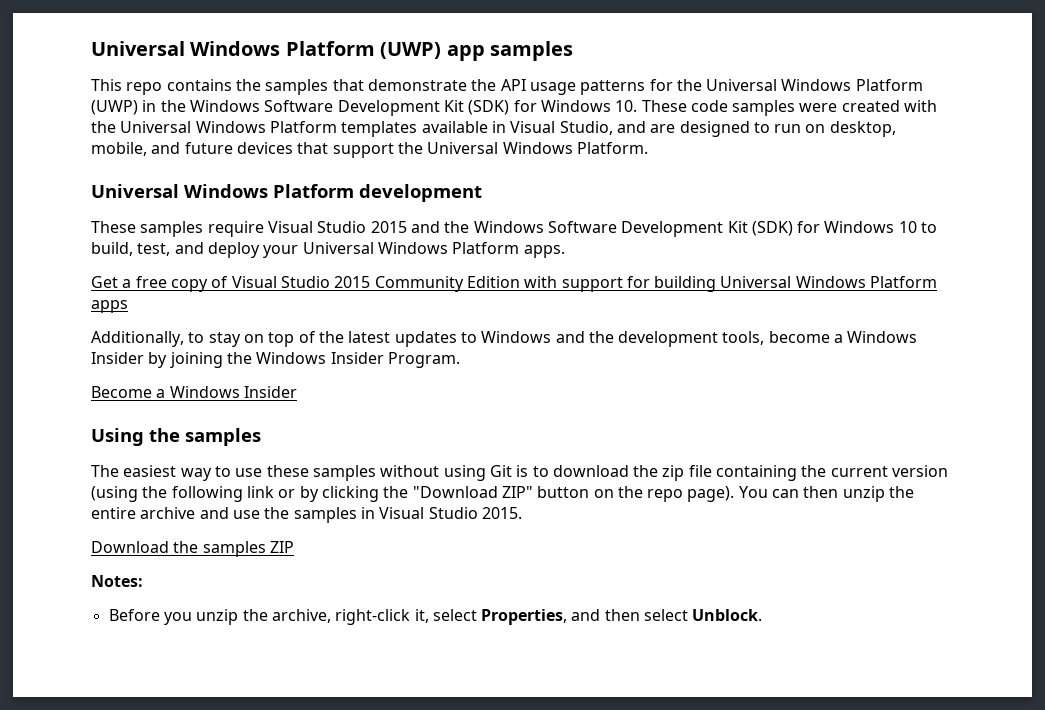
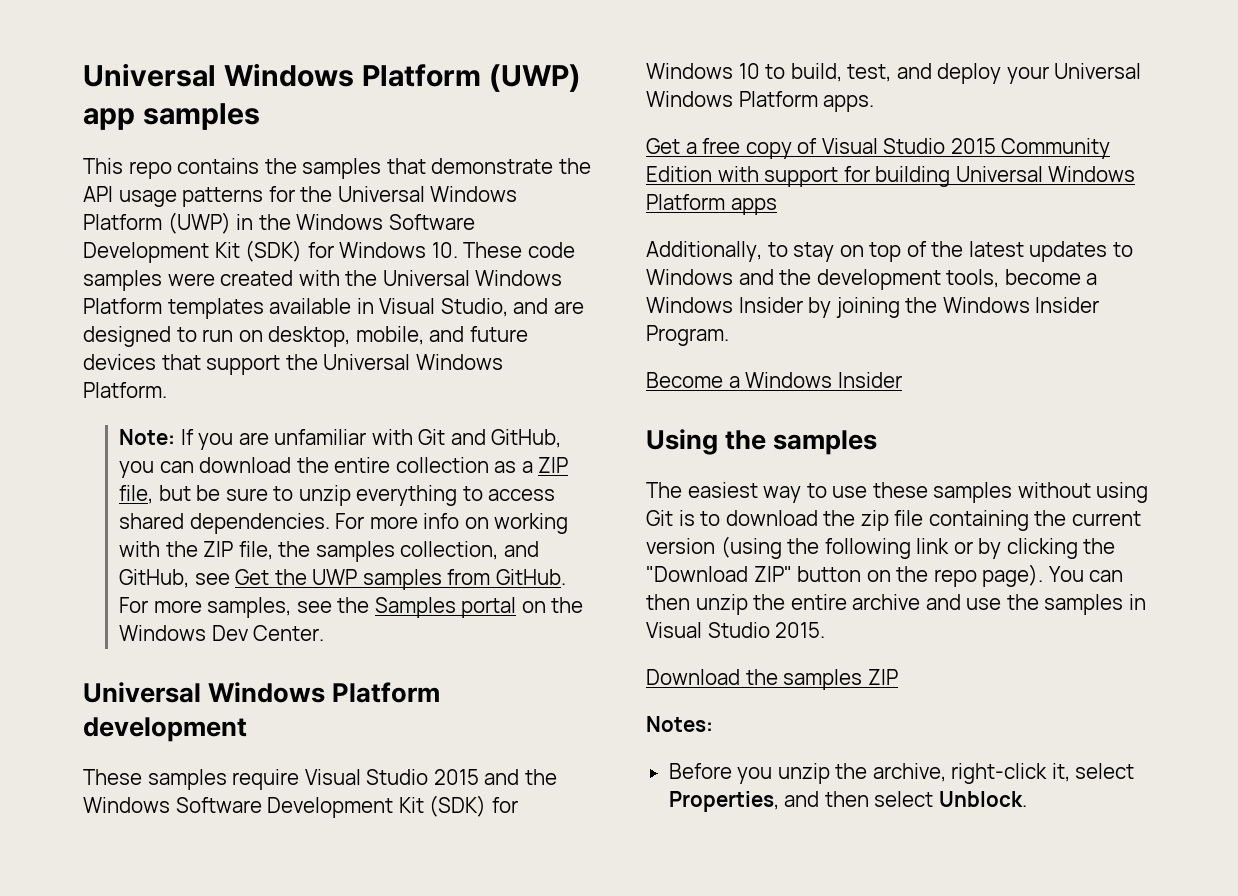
(648, 148) none -> [119,429,562,450] [119,457,569,478] [119,485,556,506] [119,513,569,534] [119,541,539,562] [119,569,566,590] [119,597,584,618] [119,625,325,641] // Note: If you are unfamiliar with Git and GitHub, you can download the entire collection as a ZIP file, but be sure to unzip everything to access shared dependencies. For more info on working with the ZIP file, the samples collection, and GitHub, see Get the UWP samples from GitHub. For more samples, see the Samples portal on the Windows Dev Center.

